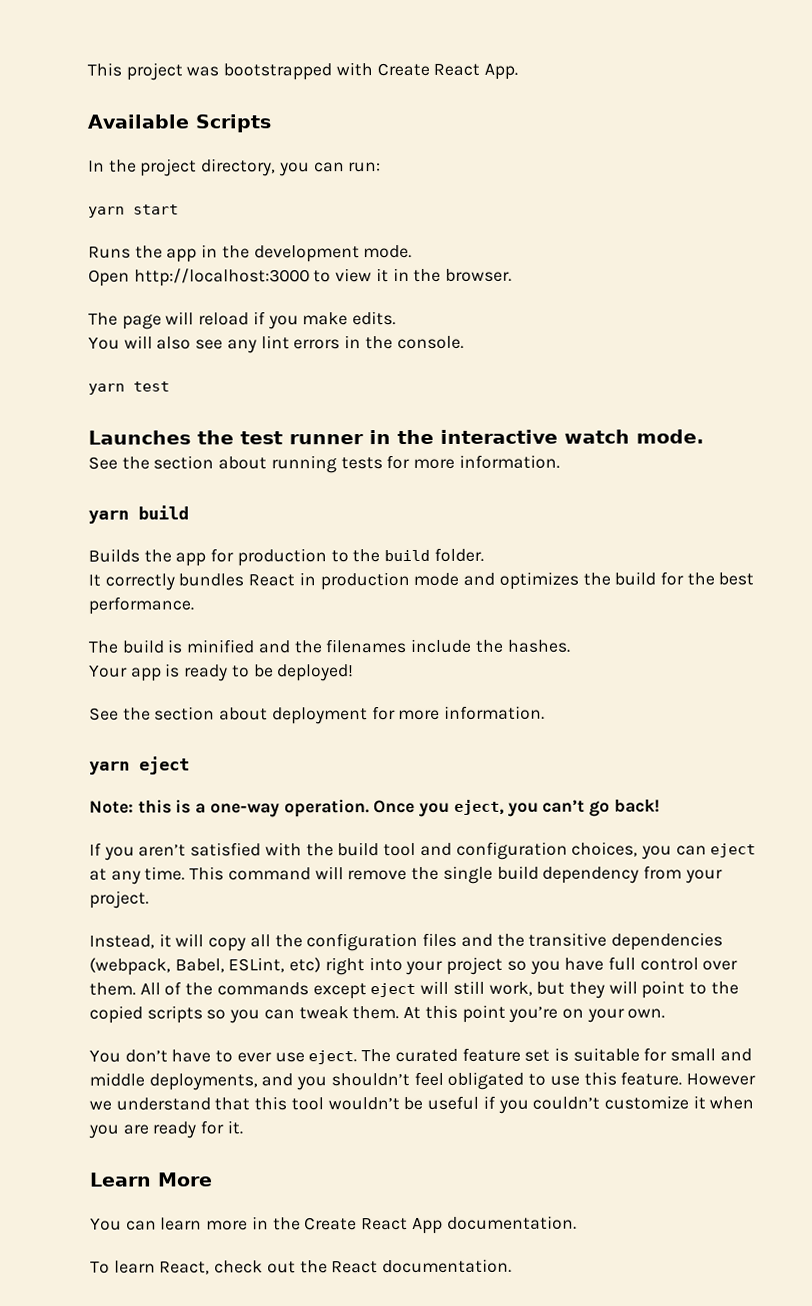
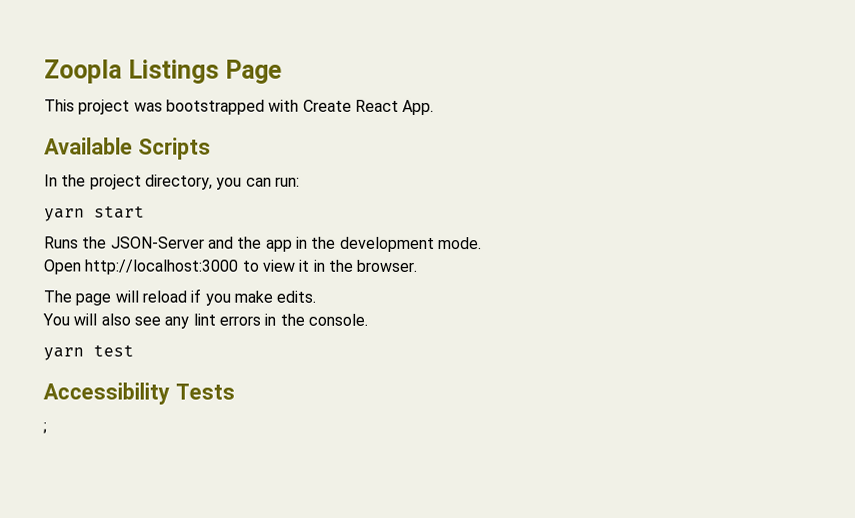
(87, 69) none -> [44,59,282,84] Zoopla Listings Page //
(163, 252) none -> [110,236,263,249] JSON-Server and the
[88,429,704,445] [88,454,560,474] [88,505,189,524] [88,547,484,567] [88,571,755,591] [88,596,194,615] [88,638,570,654] [89,663,355,682] [89,705,546,725] [89,756,190,775] [89,799,660,818] [89,841,757,861] [89,865,723,885] [89,890,149,909] [89,932,723,952] [89,956,739,976] [89,980,739,1000] [89,1004,666,1024] [89,1047,752,1065] [89,1071,756,1091] [89,1095,755,1114] [88,1120,243,1139] [89,1172,213,1187] [90,1215,577,1234] [90,1258,513,1275] Launches the test runner in the interactive watch mode. // See the section about running tests for more information. // yarn build // Builds the app for production to the build folder. // It correctly bundles React in production mode and optimizes the build for the best performance. // The build is minified and the filenames include the hashes. // Your app is ready to be deployed! // See the section about deployment for more information. // yarn eject // Note: this is a one-way operation. Once you eject, you can’t go back! // If you aren’t satisfied with the build tool and configuration choices, you can eject at any time. This command will remove the single build dependency from your project. // Instead, it will copy all the configuration files and the transitive dependencies (webpack, Babel, ESLint, etc) right into your project so you have full control over them. All of the commands except eject will still work, but they will point to the copied scripts so you can tweak them. At this point you’re on your own. // You don’t have to ever use eject. The curated feature set is suitable for small and middle deployments, and you shouldn’t feel obligated to use this feature. However we understand that this tool wouldn’t be useful if you couldn’t customize it when you are ready for it. // Learn More // You can learn more in the Create React App documentation. // To learn React, check out the React documentation. -> [43,382,235,405] [43,422,47,434] Accessibility Tests // ;

